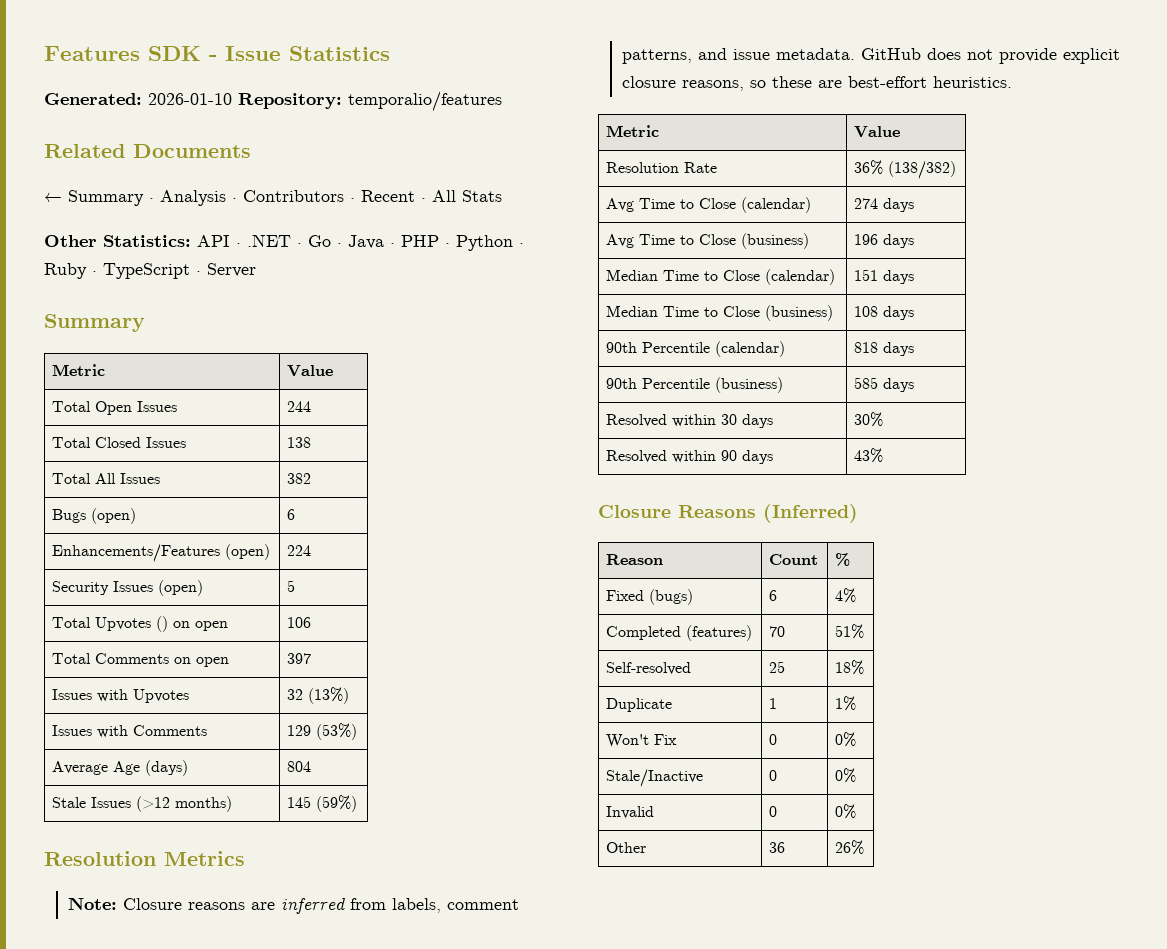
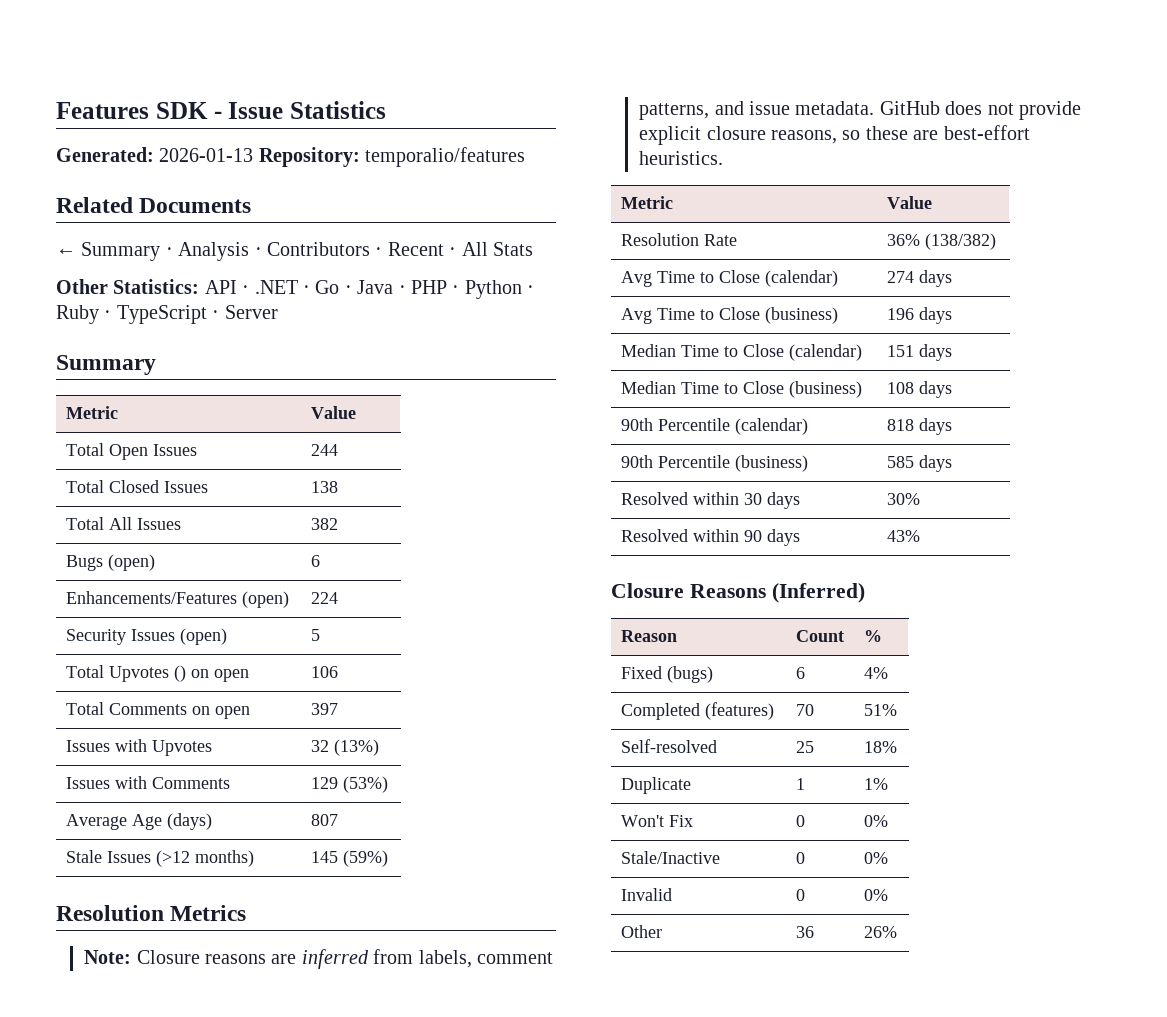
[148,93,232,105] 2026-01-10 -> [159,148,254,162] 2026-01-13
[286,761,311,772] 804 -> [310,814,338,826] 807

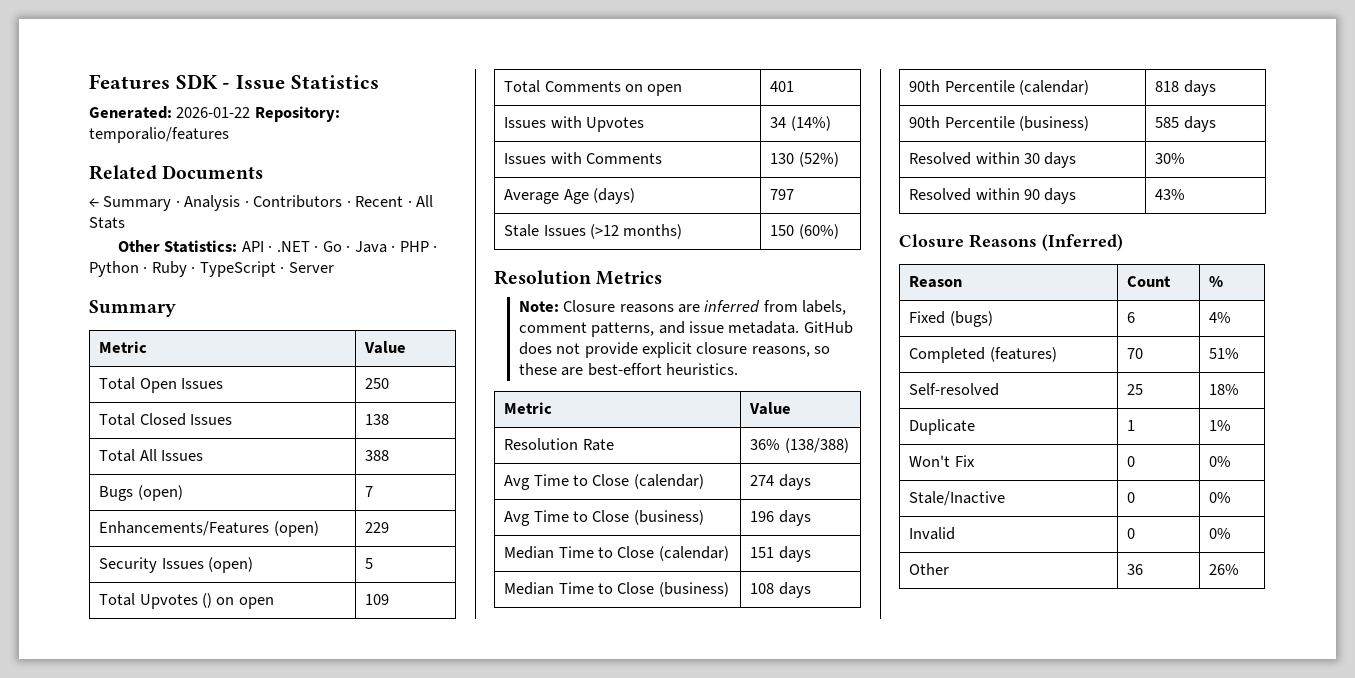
[159,148,254,162] 2026-01-13 -> [176,107,251,118] 2026-01-22
[310,444,338,456] 244 -> [365,378,390,389] 250
[310,518,338,530] 382 -> [365,450,390,461] 388
[310,555,320,567] 6 -> [365,486,374,497] 7
[310,592,338,604] 224 -> [365,522,390,533] 229
[310,666,338,678] 106 -> [365,594,390,605] 109
[310,703,338,715] 397 -> [770,81,795,92] 401
[310,739,379,756] 32 (13%) -> [770,116,831,131] 34 (14%)
[310,776,388,793] 129 (53%) -> [770,152,839,167] 130 (52%)
[310,814,338,826] 807 -> [770,189,795,200] 797
[310,850,388,867] 145 (59%) -> [770,224,839,239] 150 (60%)
[924,233,996,250] (138/382) -> [784,438,849,453] (138/388)

